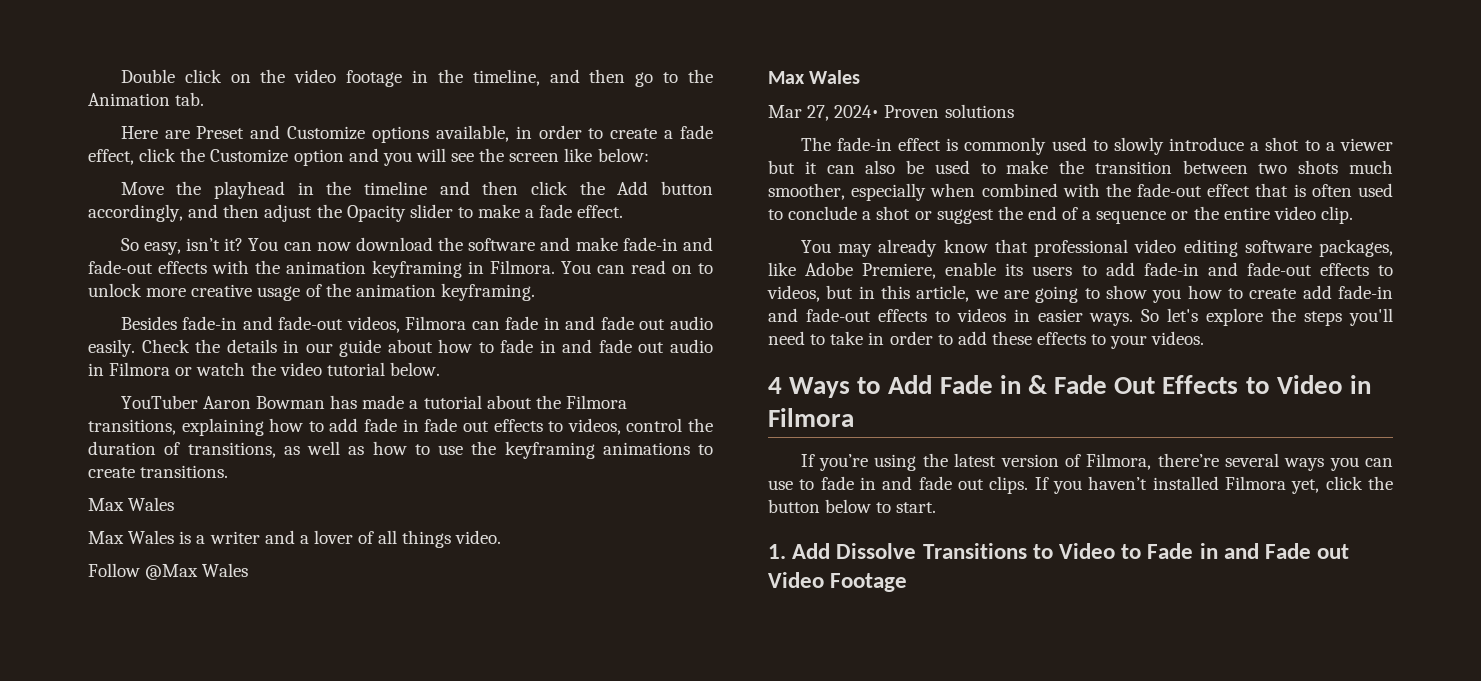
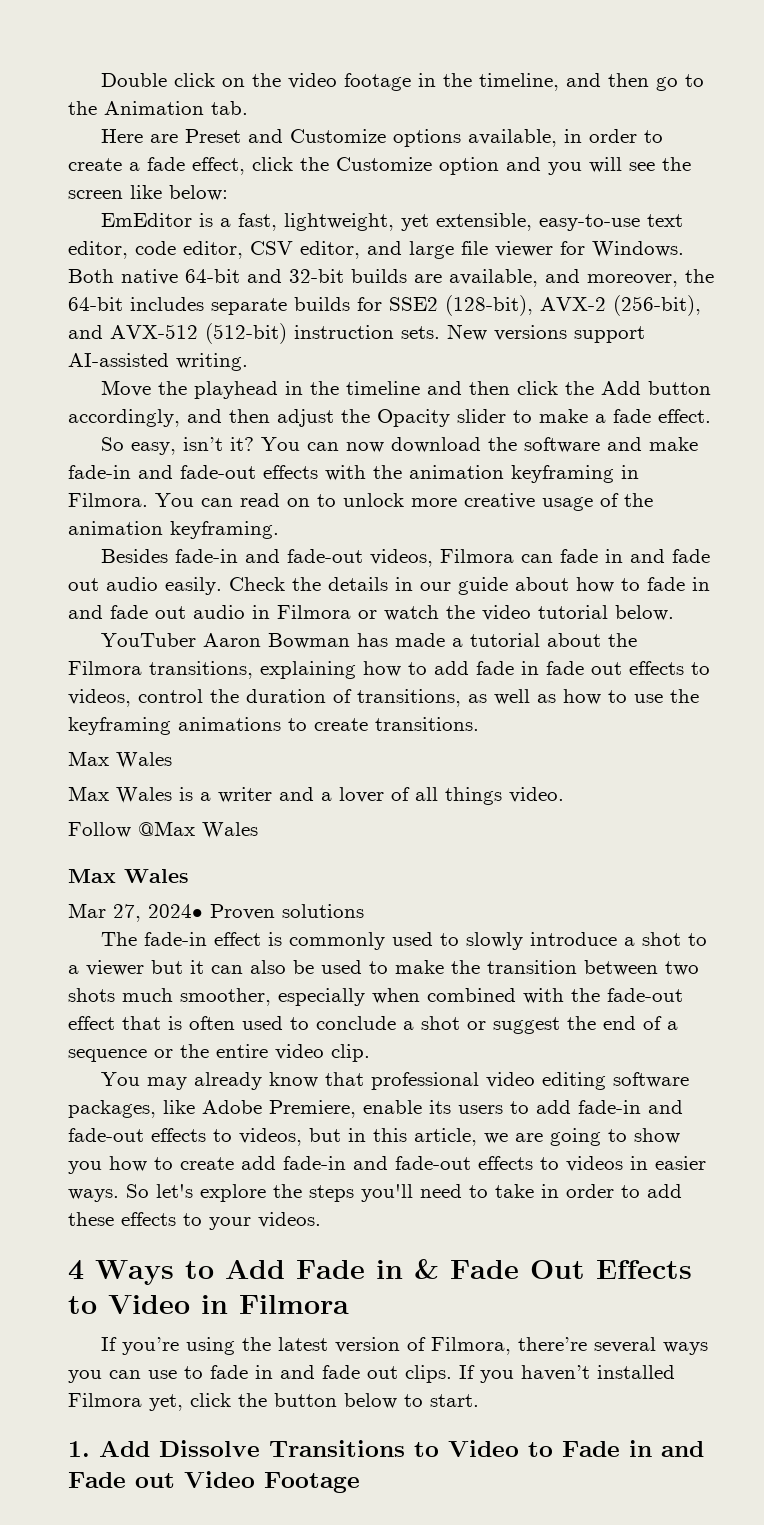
(649, 155) none -> [100,213,683,231] [68,241,684,259] [68,269,714,287] [68,295,701,316] [68,323,645,344] [68,353,248,371] // EmEditor is a fast, lightweight, yet extensible, easy-to-use text editor, code editor, CSV editor, and large file viewer for Windows. Both native 64-bit and 32-bit builds are available, and moreover, the 64-bit includes separate builds for SSE2 (128-bit), AVX-2 (256-bit), and AVX-512 (512-bit) instruction sets. New versions support AI-assisted writing.

